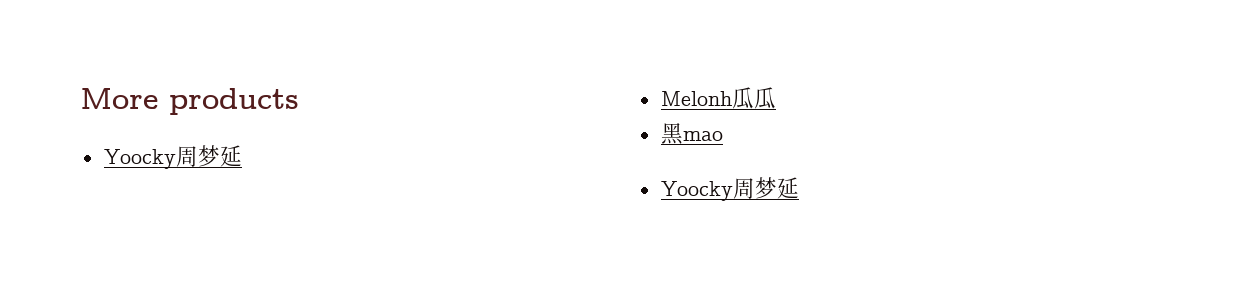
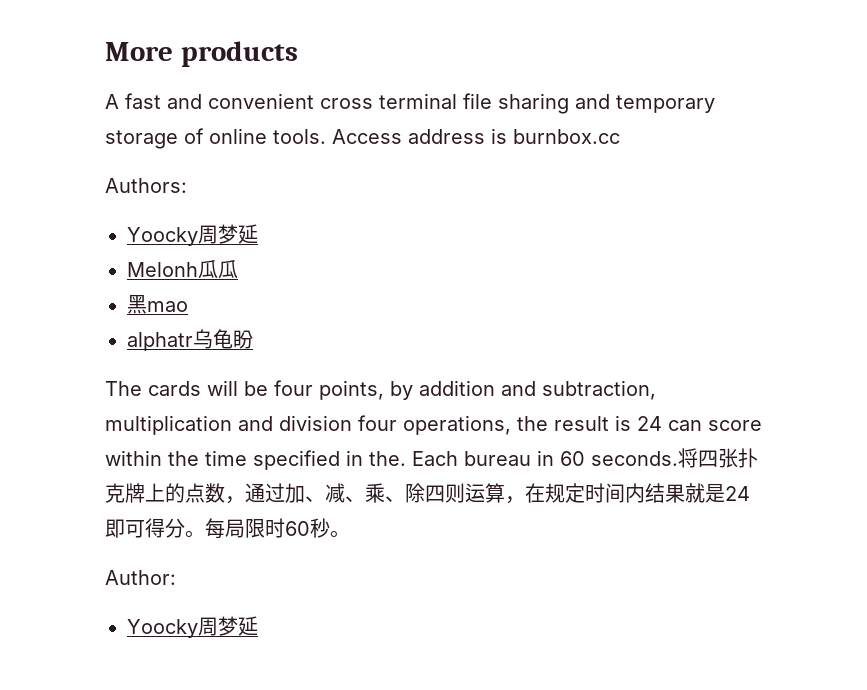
(299, 101) none -> [105,93,715,114] [105,128,620,149] [105,178,187,193] // A fast and convenient cross terminal file sharing and temporary storage of online tools. Access address is burnbox.cc // Authors:
(723, 136) none -> [127,329,253,351] [105,380,656,400] [105,415,762,435] [105,448,758,470] [105,483,750,504] [105,518,350,539] [105,570,176,585] // alphatr乌龟盼 // The cards will be four points, by addition and subtraction, multiplication and division four operations, the result is 24 can score within the time specified in the. Each bureau in 60 seconds.将四张扑克牌上的点数，通过加、减、乘、除四则运算，在规定时间内结果就是24即可得分。每局限时60秒。 // Author:

